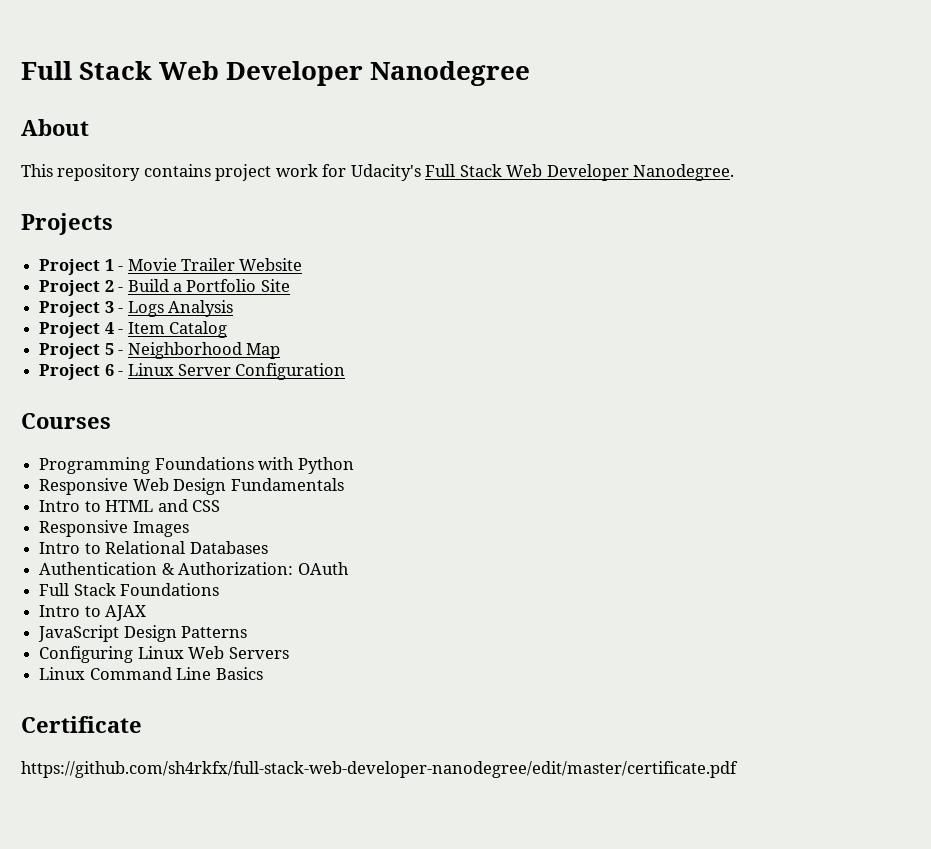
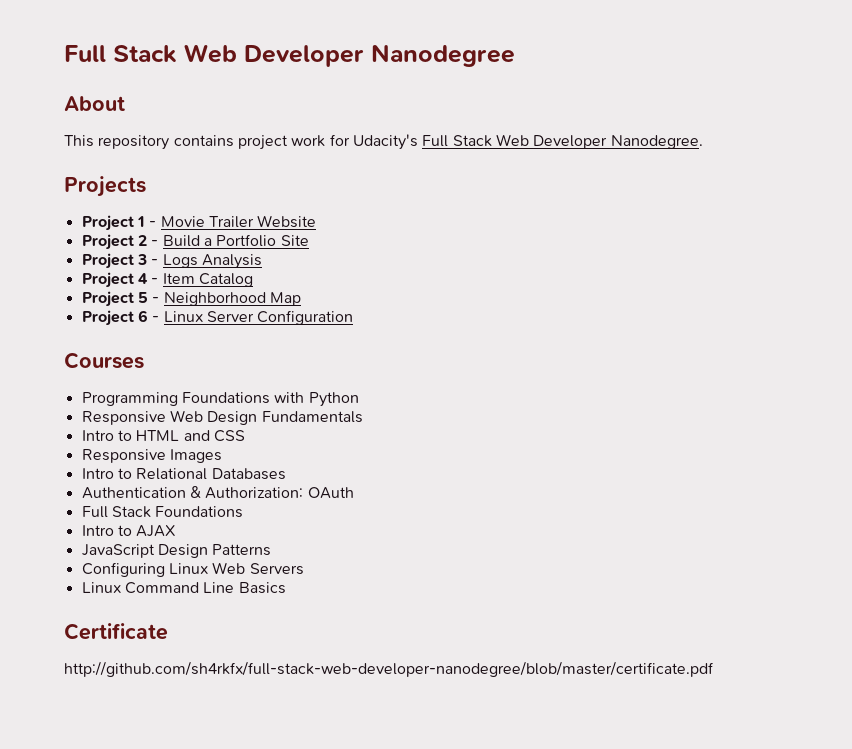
[21,761,738,778] https://github.com/sh4rkfx/full-stack-web-developer-nanodegree/edit/master/certificate.pdf -> [64,661,714,677] http://github.com/sh4rkfx/full-stack-web-developer-nanodegree/blob/master/certificate.pdf

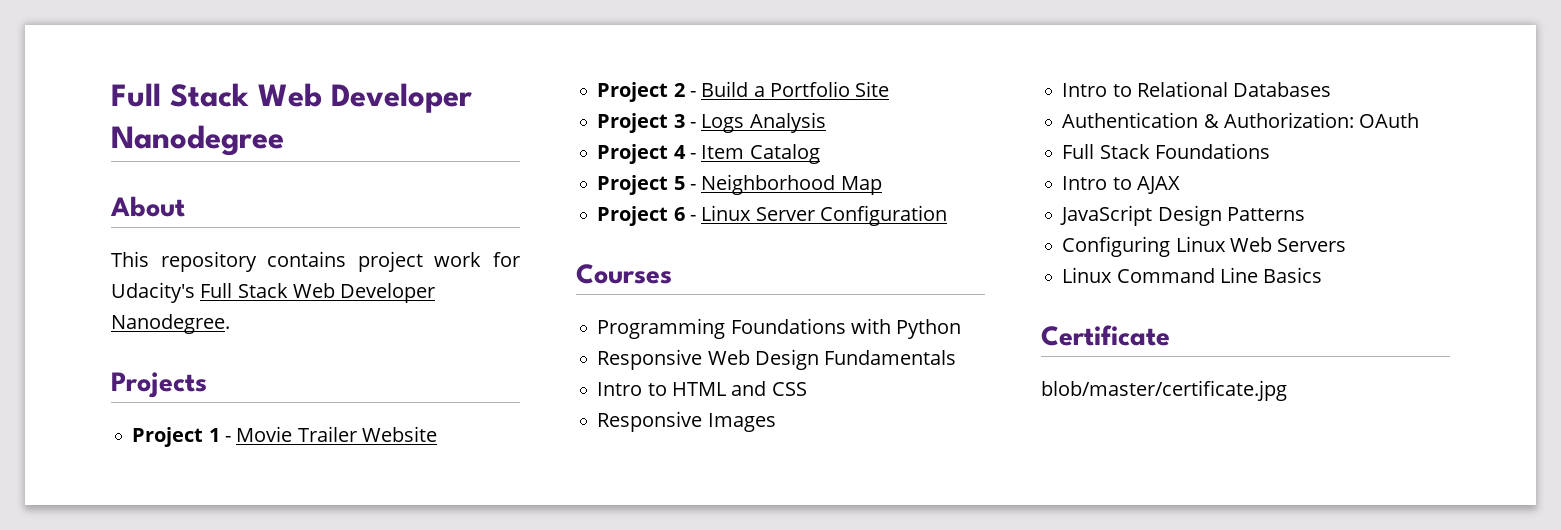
[64,661,714,677] http://github.com/sh4rkfx/full-stack-web-developer-nanodegree/blob/master/certificate.pdf -> [1041,380,1287,401] blob/master/certificate.jpg

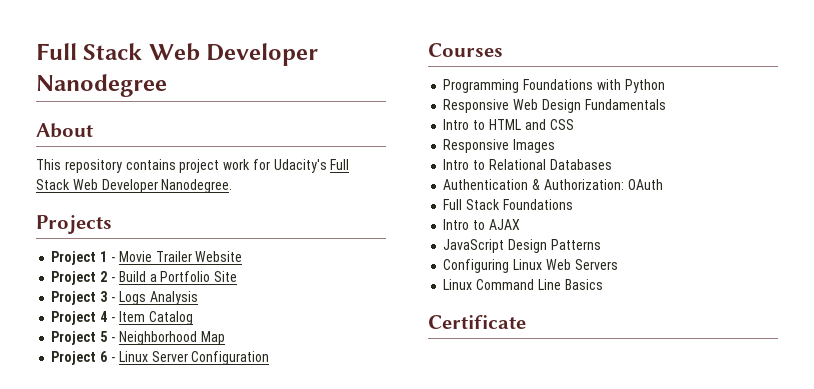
[1041,380,1287,401] // blob/master/certificate.jpg -> (526, 322) none

